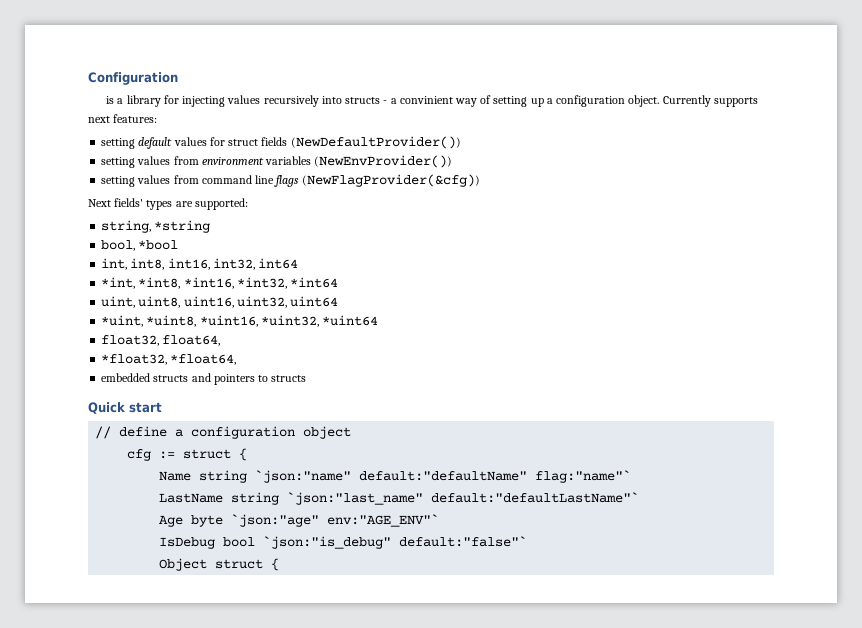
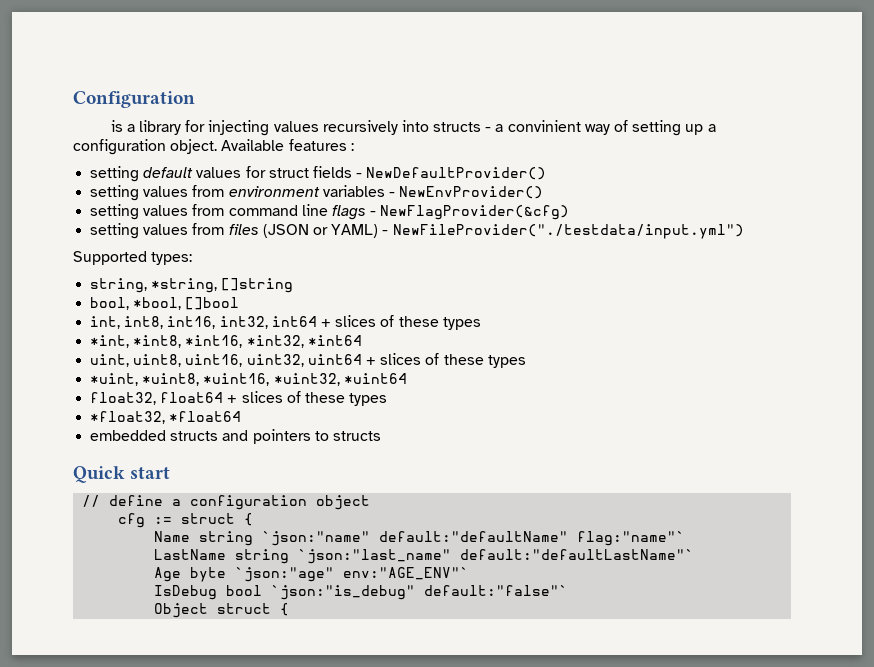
[662,95,758,107] [88,114,158,123] Currently supports next features: -> [221,139,354,151] Available features :
[290,136,461,149] (NewDefaultProvider()) -> [356,167,547,180] - NewDefaultProvider()
[314,155,453,168] (NewEnvProvider()) -> [388,186,544,199] - NewEnvProvider()
[301,174,480,187] [88,198,248,210] (NewFlagProvider(&cfg)) // Next fields' types are supported: -> [370,205,570,220] [90,223,744,239] [73,251,193,265] - NewFlagProvider(&cfg) // setting values from files (JSON or YAML) - NewFileProvider("./testdata/input.yml") // Supported types:
[154,220,211,233] *string -> [151,278,294,293] *string, []string
[138,240,179,250] *bool -> [133,297,240,310] *bool, []bool
(299, 263) none -> [320,315,481,330] + slices of these types
(339, 301) none -> [365,353,526,368] + slices of these types
[162,335,221,346] float64, -> [160,391,388,406] float64 + slices of these types
[170,354,237,365] *float64, -> [169,411,242,422] *float64

